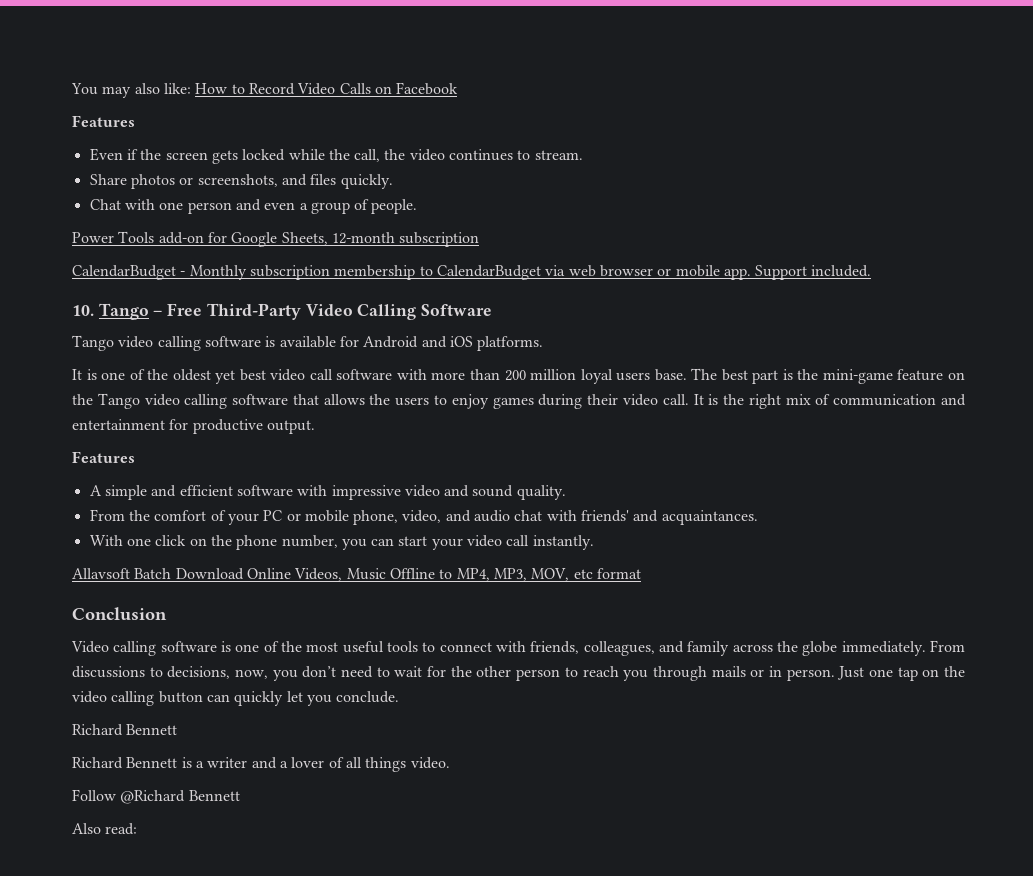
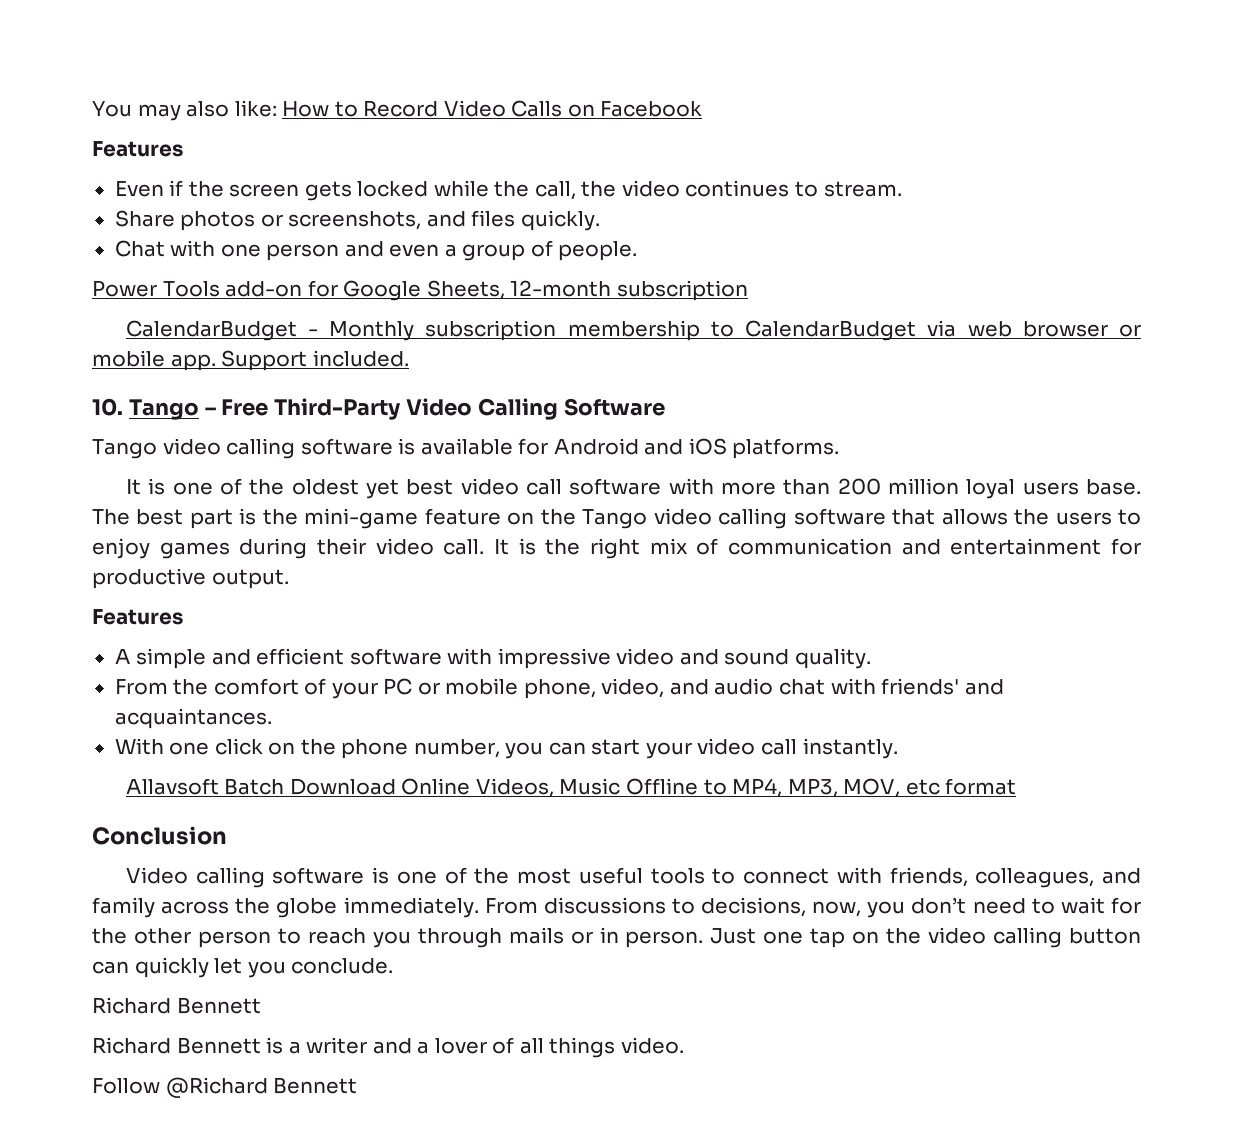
[72,823,138,835] // Also read: -> (358, 1085) none

